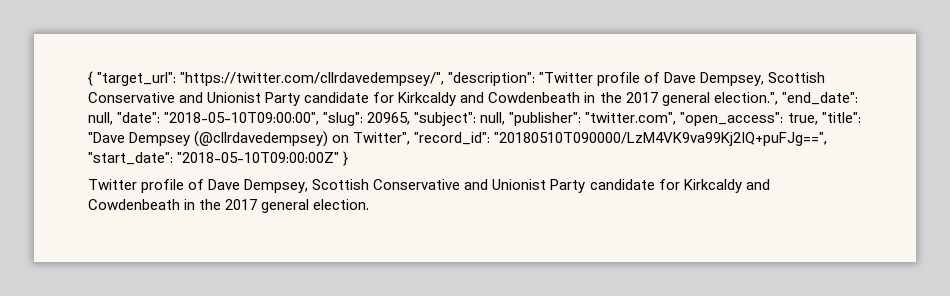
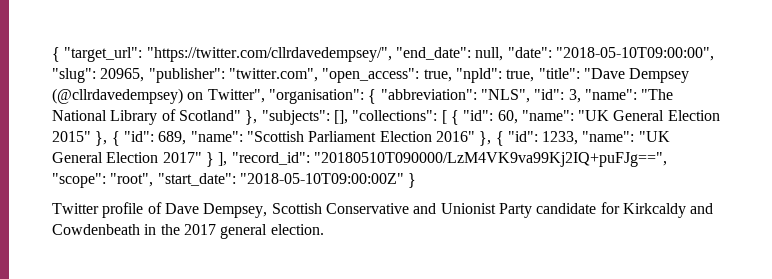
[448,72,826,86] [88,92,778,106] "description": "Twitter profile of Dave Dempsey, Scottish Conservative and Unionist Party candidate for Kirkcaldy and Cowdenbeath in the 2017 general election.", -> (392, 54) none
[414,112,506,126] "subject": null, -> (145, 75) none
(818, 119) none -> [455,68,535,83] "npld": true,
[414,132,828,146] "record_id": "20180510T090000/LzM4VK9va99Kj2IQ+puFJg==", -> [268,89,674,104] [52,109,720,125] [52,131,670,146] [52,152,667,167] [52,173,154,188] "organisation": { "abbreviation": "NLS", "id": 3, "name": "The National Library of Scotland" }, "subjects": [], "collections": [ { "id": 60, "name": "UK General Election 2015" }, { "id": 689, "name": "Scottish Parliament Election 2016" }, { "id": 1233, "name": "UK General Election 2017" } ], "record_id": "20180510T090000/LzM4VK9va99Kj2IQ+puFJg==", "scope": "root",

